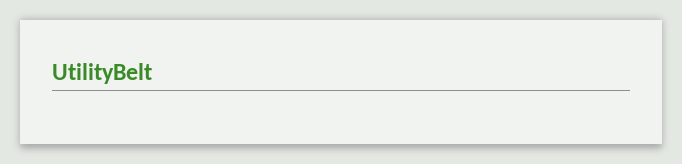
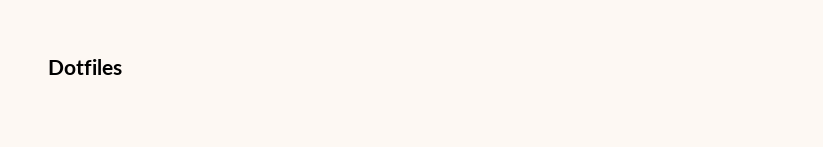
[52,63,152,84] UtilityBelt -> [48,59,122,75] Dotfiles

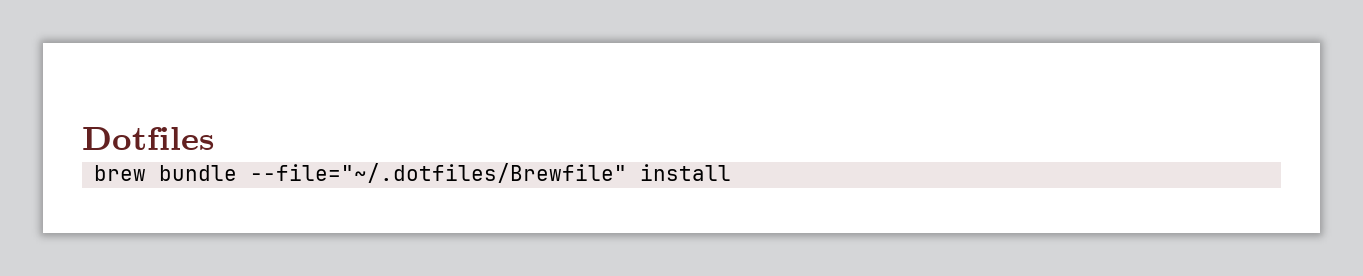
(122, 67) none -> [94,163,732,183] // brew bundle --file="~/.dotfiles/Brewfile" install

